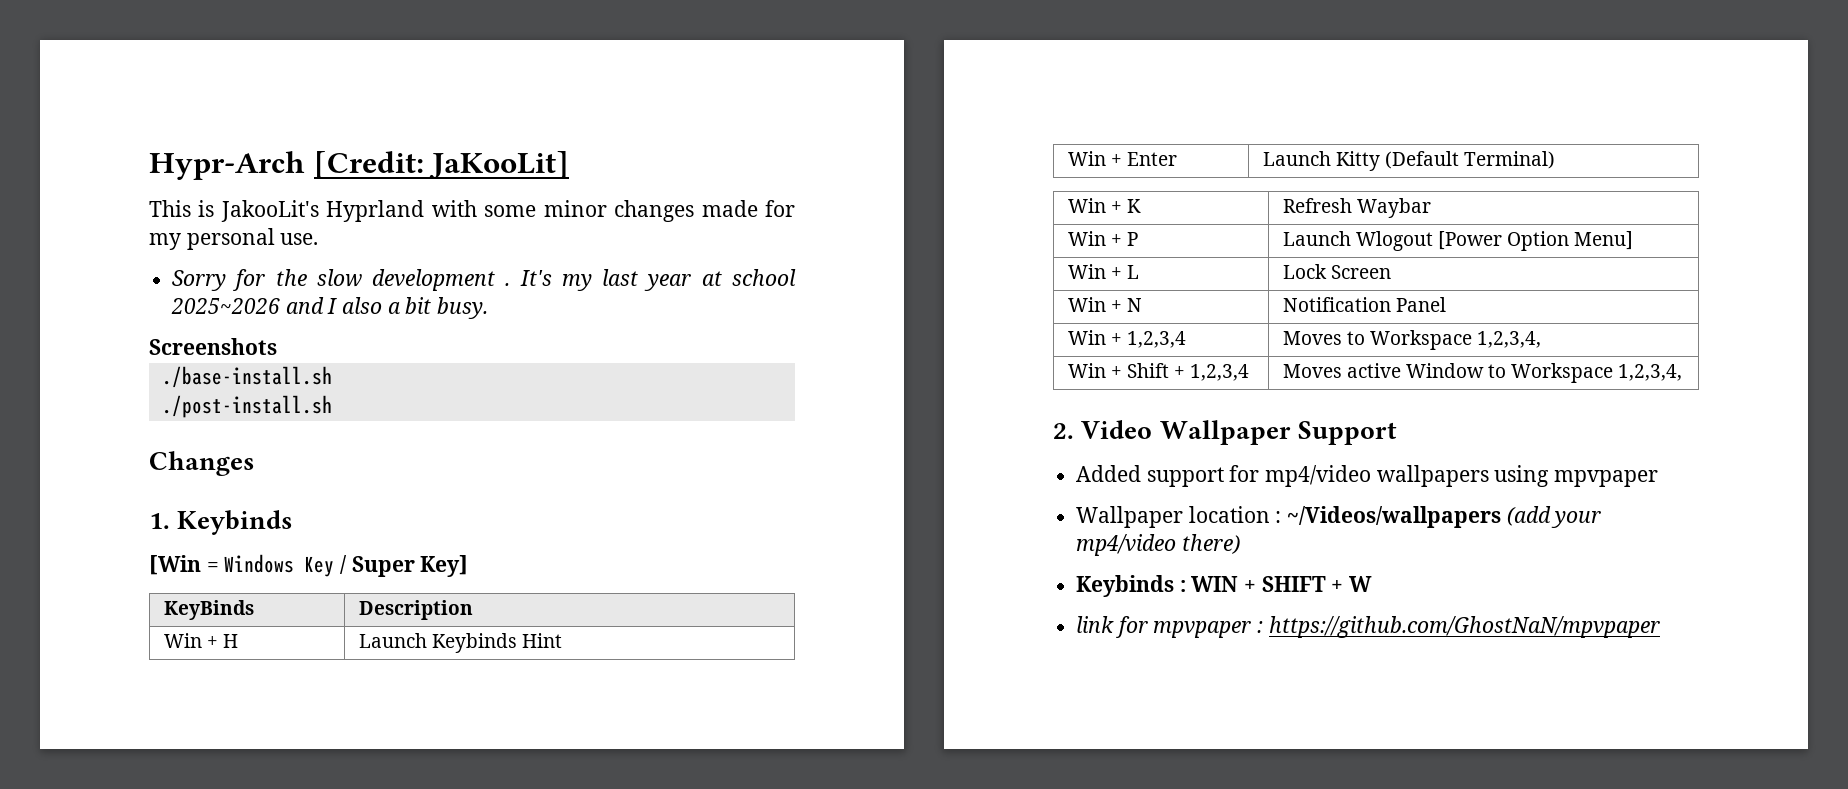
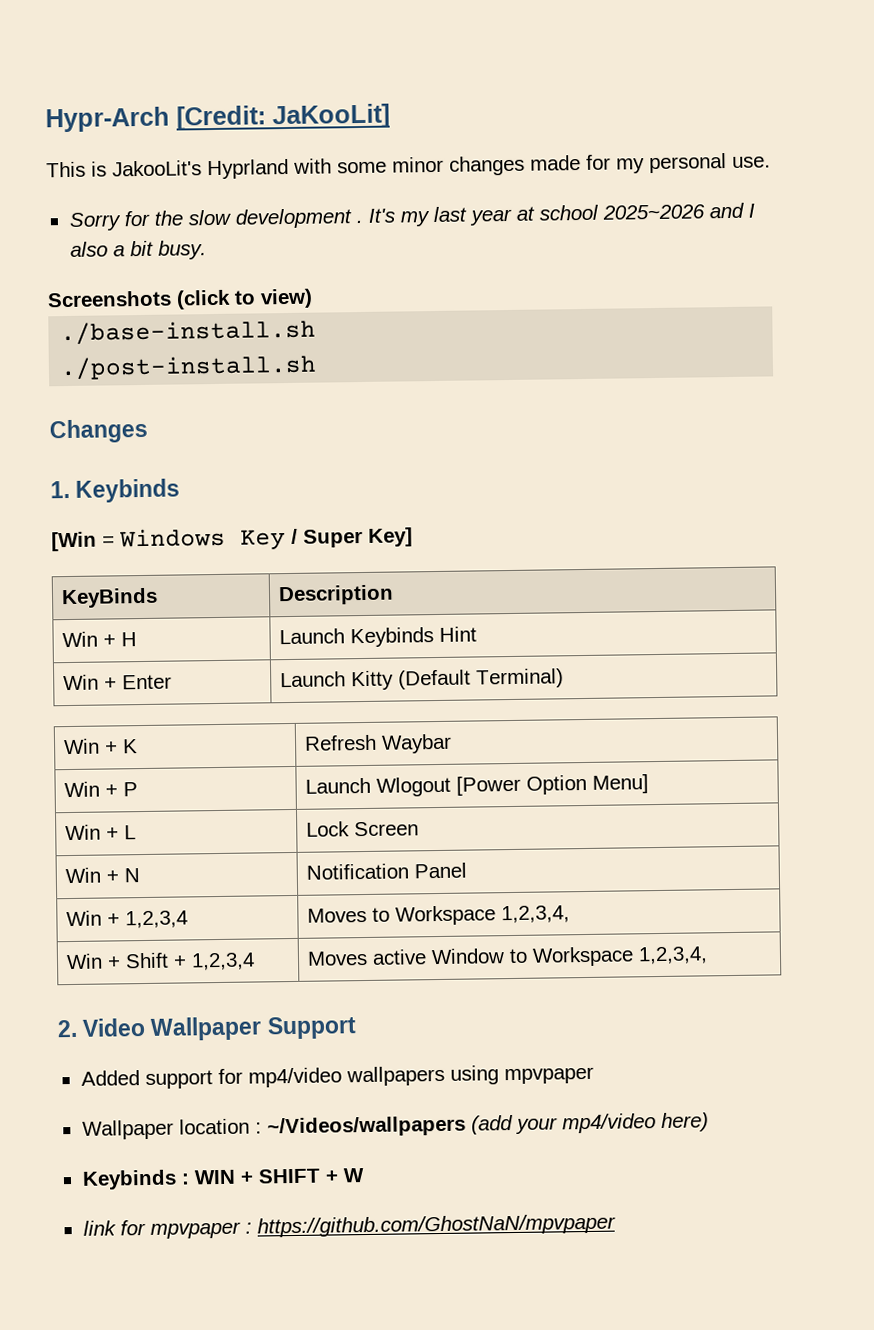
(277, 346) none -> [176,288,313,310] (click to view)
[1181,534,1240,554] there) -> [660,1112,709,1133] here)

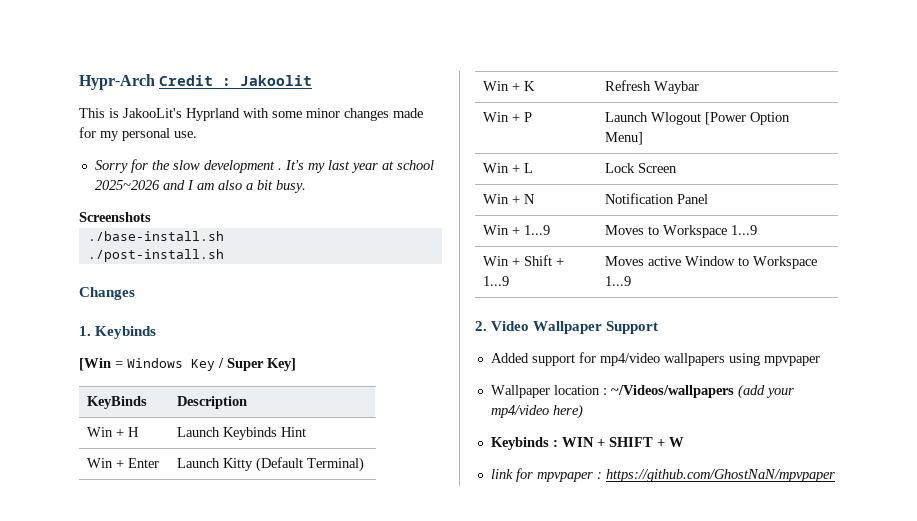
[176,103,390,131] [Credit: JaKooLit] -> [159,75,313,86] Credit : Jakoolit
(755, 210) none -> [196,183,214,190] am
[176,288,313,310] (click to view) -> (151, 217) none
[125,910,189,929] 1,2,3,4 -> [523,225,550,235] 1...9
[501,905,571,924] 1,2,3,4, -> [730,225,757,235] 1...9
[191,952,256,971] 1,2,3,4 -> [482,276,509,286] 1...9
[638,946,709,965] 1,2,3,4, -> [604,276,631,286] 1...9

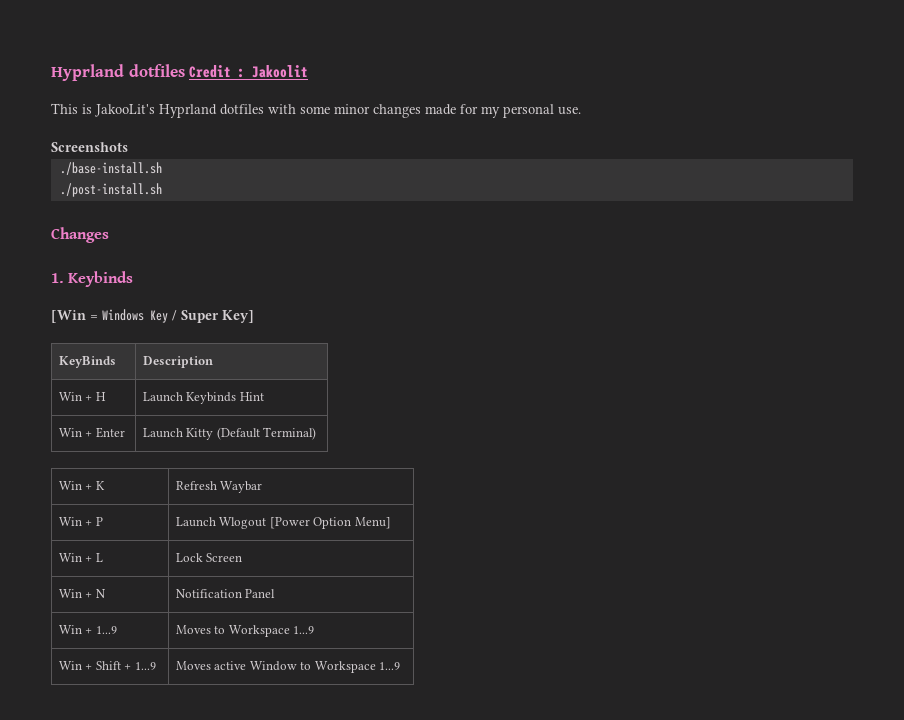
[79,74,155,90] Hypr-Arch -> [51,64,185,81] Hyprland dotfiles
(240, 114) none -> [220,104,264,115] dotfiles
[94,159,434,173] [94,180,306,193] // Sorry for the slow development . It's my last year at school 2025~2026 and I am also a bit busy. -> (581, 111) none
[475,321,659,334] [490,352,820,366] [490,384,794,399] [490,404,583,419] [490,437,684,450] [490,468,835,482] // 2. Video Wallpaper Support // Added support for mp4/video wallpapers using mpvpaper // Wallpaper location : ~/Videos/wallpapers (add your mp4/video here) // Keybinds : WIN + SHIFT + W // link for mpvpaper : https://github.com/GhostNaN/mpvpaper -> (401, 666) none

